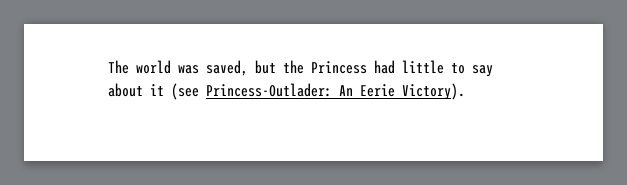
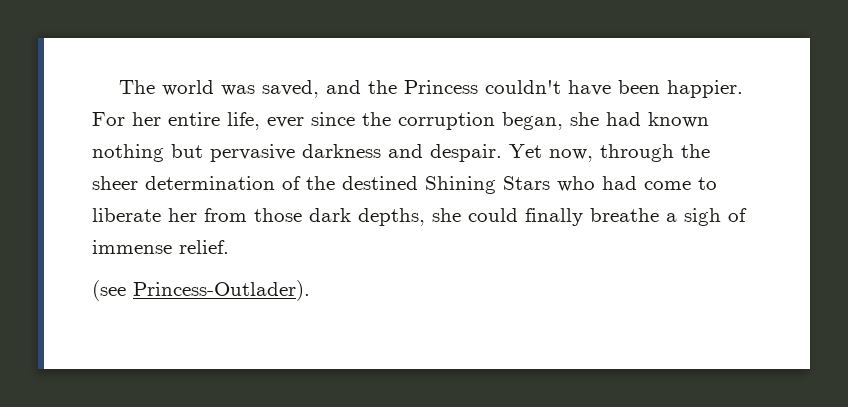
[255,60,276,74] but -> [325,80,361,94] and
[374,60,493,77] [108,83,465,100] had little to say about it (see Princess-Outlader: An Eerie Victory). -> [484,80,743,98] [92,112,709,130] [92,144,710,162] [92,176,717,194] [92,208,747,226] [92,240,229,254] [92,280,310,301] couldn't have been happier. For her entire life, ever since the corruption began, she had known nothing but pervasive darkness and despair. Yet now, through the sheer determination of the destined Shining Stars who had come to liberate her from those dark depths, she could finally breathe a sigh of immense relief. // (see Princess-Outlader).

